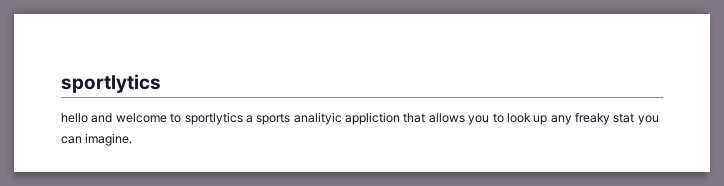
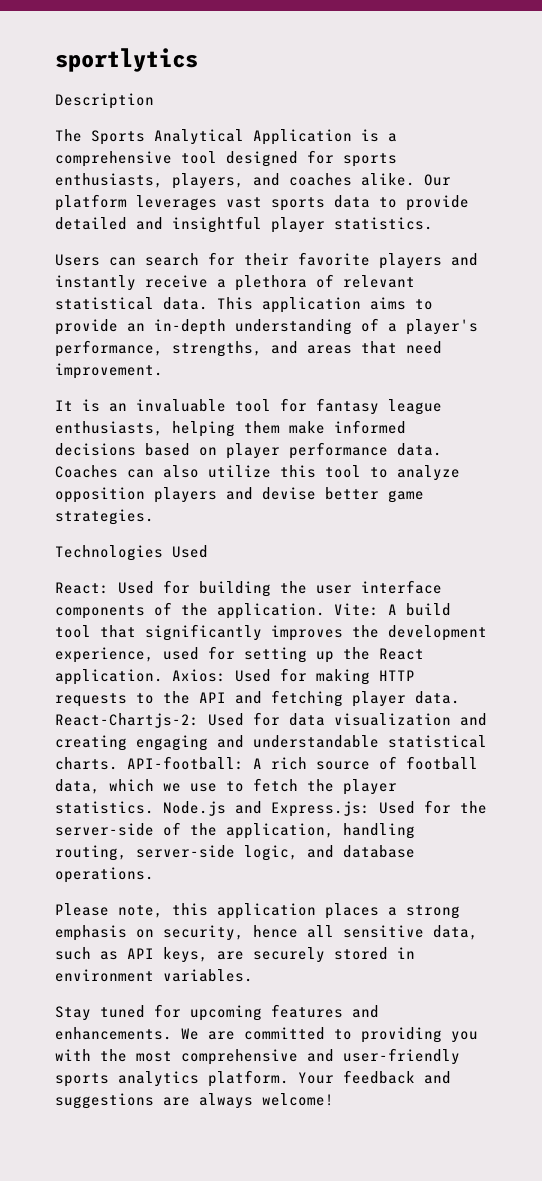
[61,112,659,125] [61,133,133,146] hello and welcome to sportlytics a sports analityic appliction that allows you to look up any freaky stat you can imagine. -> [55,93,154,109] [55,129,397,145] [55,150,397,167] [55,173,451,189] [55,194,469,211] [55,216,433,233] [55,252,478,269] [55,274,415,291] [55,297,433,313] [55,318,478,335] [55,340,442,357] [55,363,163,379] [55,398,442,415] [55,420,406,437] [55,442,442,459] [55,465,460,481] [55,487,424,503] [55,509,154,525] [55,545,208,561] [55,580,442,597] [55,602,451,619] [55,624,487,641] [55,646,424,663] [55,668,415,685] [55,690,460,707] [55,712,487,728] [55,735,487,751] [55,756,478,770] [55,778,397,795] [55,800,487,817] [55,822,415,839] [55,845,415,861] [55,867,154,883] [55,903,460,919] [55,925,478,941] [55,947,415,963] [55,969,253,982] [55,1004,379,1021] [55,1027,478,1043] [55,1048,460,1065] [55,1070,451,1087] [55,1093,334,1109] Description // The Sports Analytical Application is a comprehensive tool designed for sports enthusiasts, players, and coaches alike. Our platform leverages vast sports data to provide detailed and insightful player statistics. // Users can search for their favorite players and instantly receive a plethora of relevant statistical data. This application aims to provide an in-depth understanding of a player's performance, strengths, and areas that need improvement. // It is an invaluable tool for fantasy league enthusiasts, helping them make informed decisions based on player performance data. Coaches can also utilize this tool to analyze opposition players and devise better game strategies. // Technologies Used // React: Used for building the user interface components of the application. Vite: A build tool that significantly improves the development experience, used for setting up the React application. Axios: Used for making HTTP requests to the API and fetching player data. React-Chartjs-2: Used for data visualization and creating engaging and understandable statistical charts. API-football: A rich source of football data, which we use to fetch the player statistics. Node.js and Express.js: Used for the server-side of the application, handling routing, server-side logic, and database operations. // Please note, this application places a strong emphasis on security, hence all sensitive data, such as API keys, are securely stored in environment variables. // Stay tuned for upcoming features and enhancements. We are committed to providing you with the most comprehensive and user-friendly sports analytics platform. Your feedback and suggestions are always welcome!

